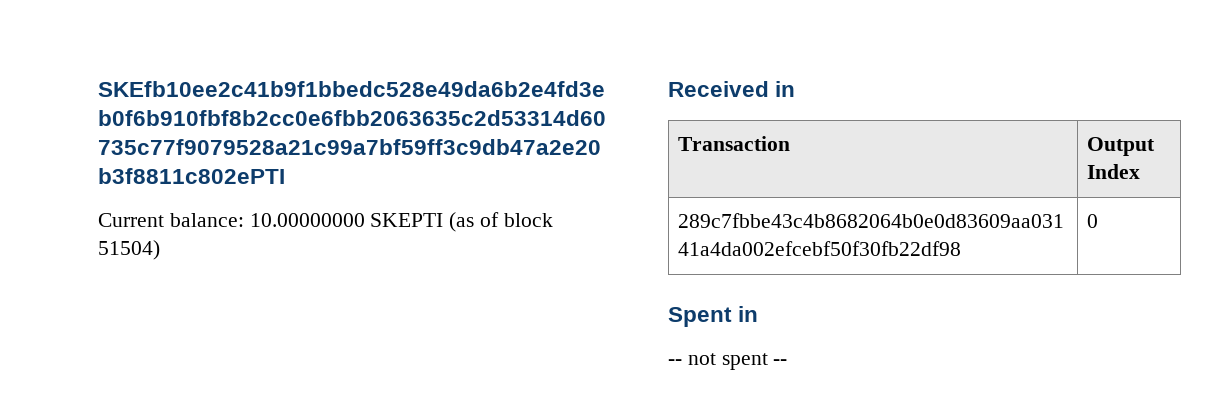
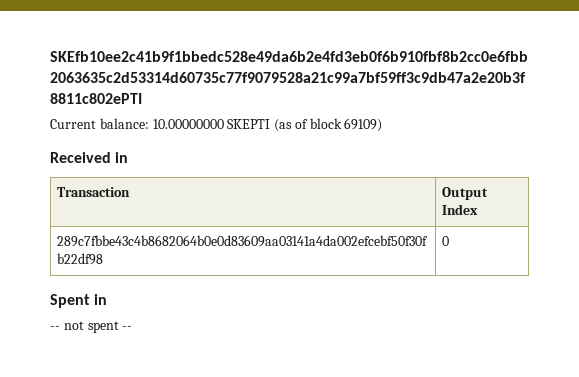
[98,240,160,260] 51504) -> [344,118,383,132] 69109)

